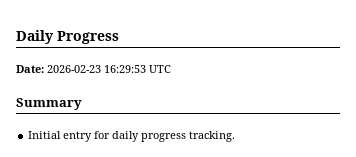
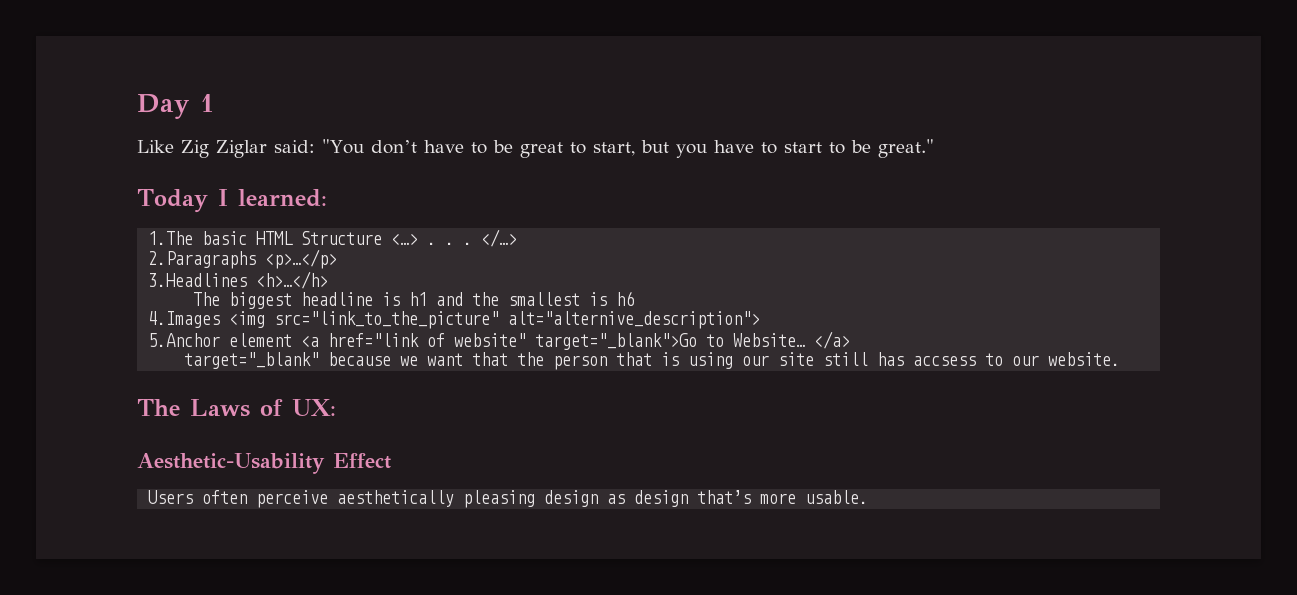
[16,30,119,44] [16,65,171,73] [16,98,82,110] [28,131,236,142] Daily Progress // Date: 2026-02-23 16:29:53 UTC // Summary // Initial entry for daily progress tracking. -> [137,94,214,119] [137,139,934,158] [137,189,327,213] [148,229,518,247] [148,249,338,269] [148,271,329,289] [193,291,635,309] [148,311,761,329] [148,331,851,350] [184,352,1121,370] [137,399,336,417] [137,453,391,474] [148,490,869,508] Day 1 // Like Zig Ziglar said: "You don’t have to be great to start, but you have to start to be great." // Today I learned: // 1.The basic HTML Structure <…> . . . </…> // 2.Paragraphs <p>…</p> // 3.Headlines <h>…</h> // The biggest headline is h1 and the smallest is h6 // 4.Images <img src="link_to_the_picture" alt="alternive_description"> // 5.Anchor element <a href="link of website" target="_blank">Go to Website… </a> // target="_blank" because we want that the person that is using our site still has accsess to our website. // The Laws of UX: // Aesthetic-Usability Effect // Users often perceive aesthetically pleasing design as design that’s more usable.

